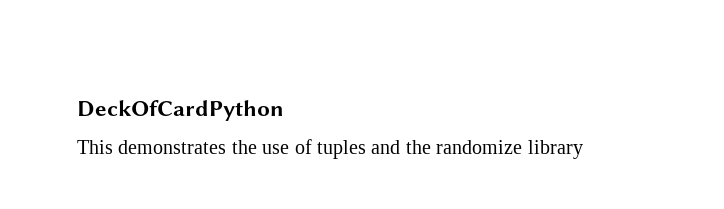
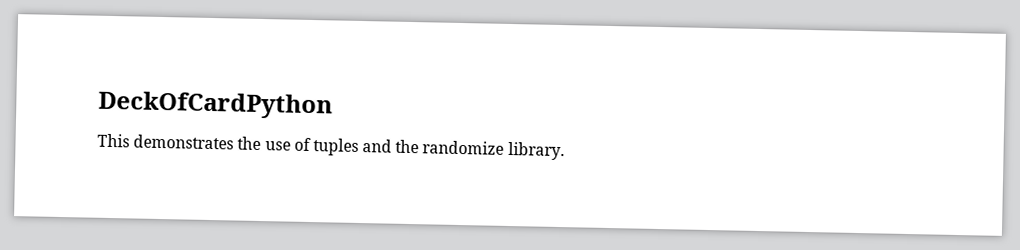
[527,140,583,159] library -> [507,141,565,161] library.

